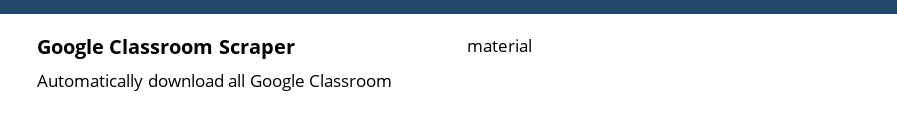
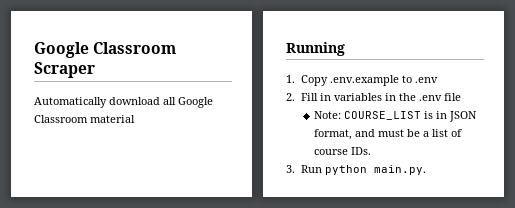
(532, 45) none -> [286,42,345,56] [286,75,439,86] [286,93,462,101] [313,111,477,122] [313,129,462,140] [313,147,371,155] [286,165,427,175] // Running // 1. Copy .env.example to .env // 2. Fill in variables in the .env file // Note: COURSE_LIST is in JSON format, and must be a list of course IDs. // 3. Run python main.py.

